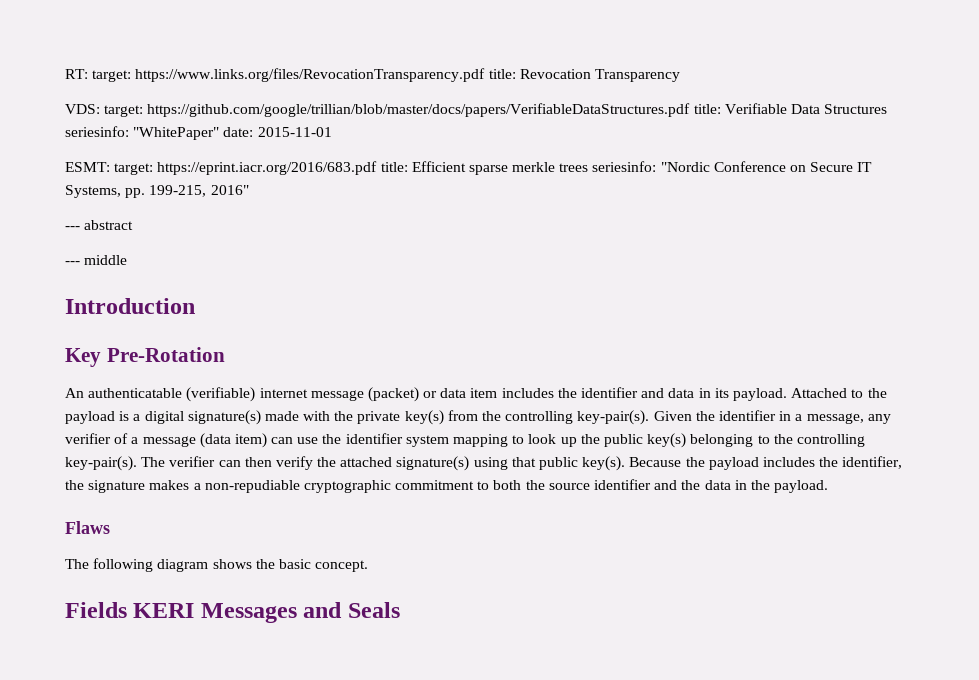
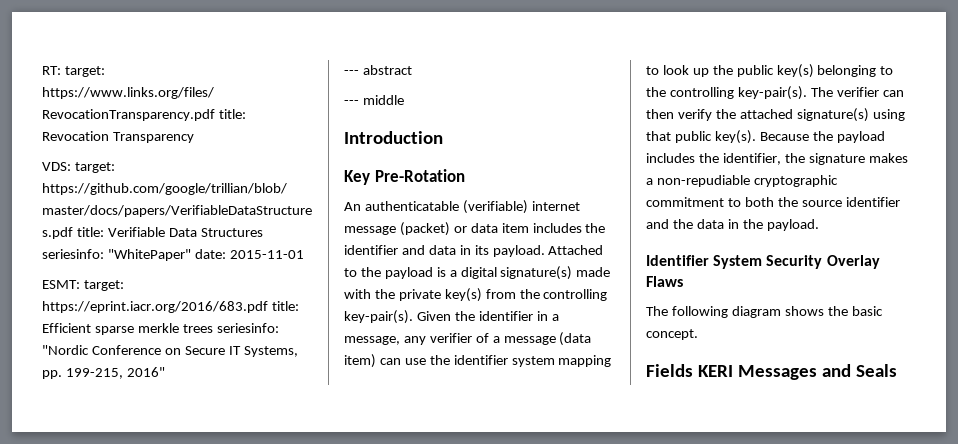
(829, 486) none -> [646,255,880,269] Identifier System Security Overlay

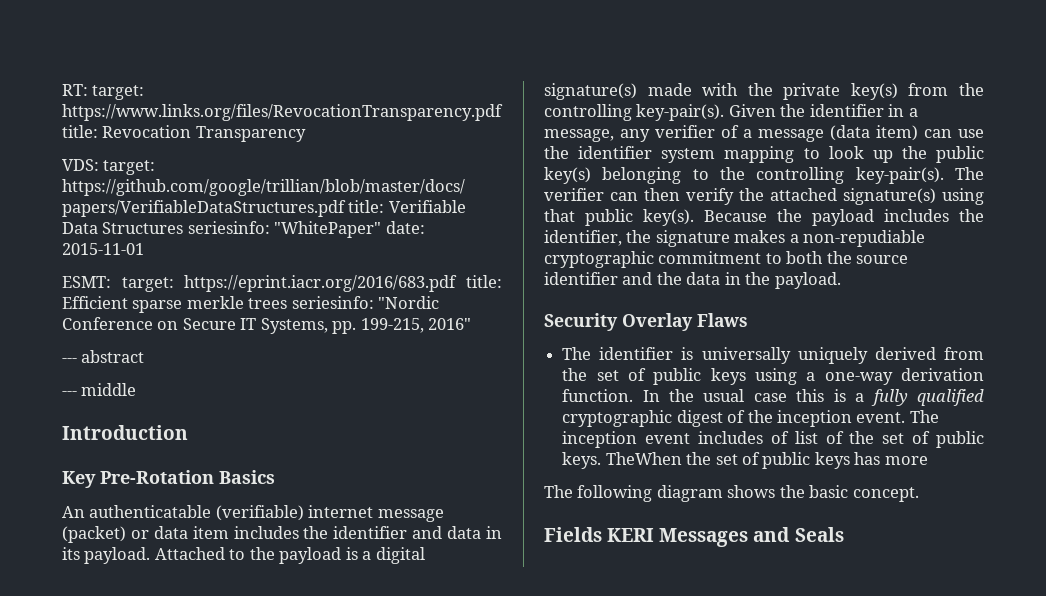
(465, 175) none -> [219,470,275,484] Basics
[646,255,763,269] Identifier System -> (841, 280) none
(683, 281) none -> [562,347,984,364] [562,368,984,385] [562,389,985,406] [562,410,939,427] [562,431,984,448] [562,452,928,469] // The identifier is universally uniquely derived from the set of public keys using a one-way derivation function. In the usual case this is a fully qualified cryptographic digest of the inception event. The inception event includes of list of the set of public keys. TheWhen the set of public keys has more

